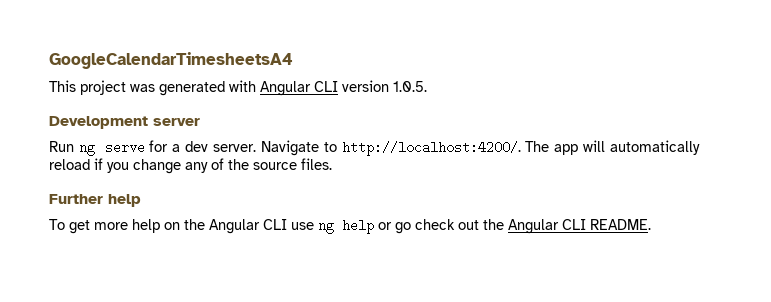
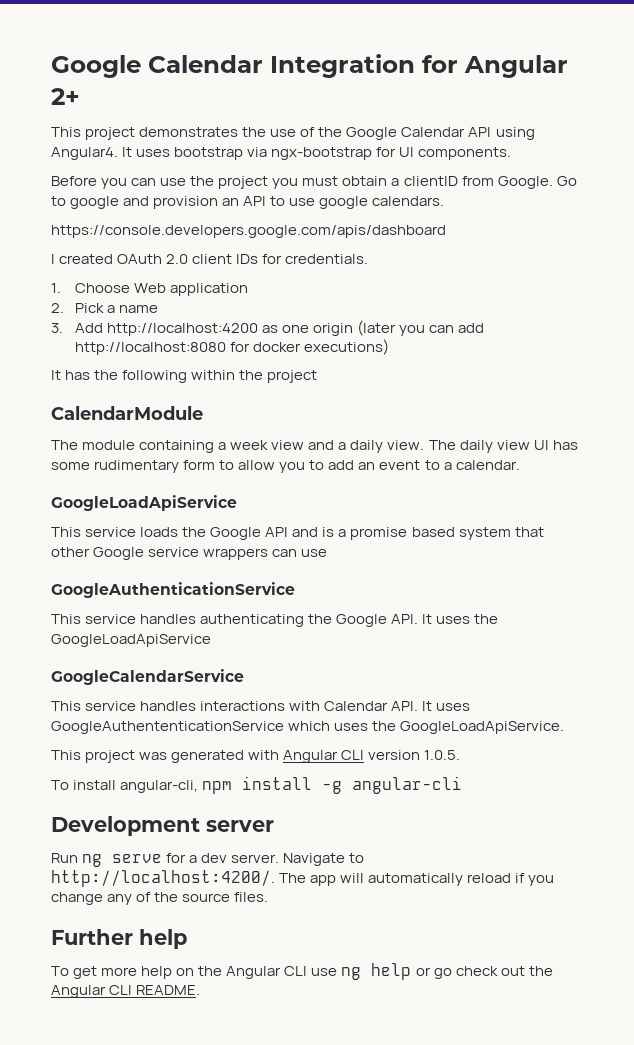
[49,52,293,69] GoogleCalendarTimesheetsA4 -> [51,54,568,78] [51,88,80,105] [51,127,535,140] [51,147,512,160] [51,176,577,189] [51,196,445,209] [51,225,446,238] [51,254,369,264] [51,283,248,296] [51,303,158,313] [51,320,485,336] [74,339,389,355] [51,370,318,383] [51,406,203,420] [51,440,578,453] [51,460,520,473] [51,495,237,511] [51,527,544,540] [51,547,328,560] [51,582,295,598] [51,614,499,627] [51,634,211,647] [51,669,244,685] [51,701,471,711] [51,721,565,734] Google Calendar Integration for Angular 2+ // This project demonstrates the use of the Google Calendar API using Angular4. It uses bootstrap via ngx-bootstrap for UI components. // Before you can use the project you must obtain a clientID from Google. Go to google and provision an API to use google calendars. // https://console.developers.google.com/apis/dashboard // I created OAuth 2.0 client IDs for credentials. // 1. Choose Web application // 2. Pick a name // 3. Add http://localhost:4200 as one origin (later you can add http://localhost:8080 for docker executions) // It has the following within the project // CalendarModule // The module containing a week view and a daily view. The daily view UI has some rudimentary form to allow you to add an event to a calendar. // GoogleLoadApiService // This service loads the Google API and is a promise based system that other Google service wrappers can use // GoogleAuthenticationService // This service handles authenticating the Google API. It uses the GoogleLoadApiService // GoogleCalendarService // This service handles interactions with Calendar API. It uses GoogleAuthententicationService which uses the GoogleLoadApiService.
(427, 86) none -> [51,776,463,794] // To install angular-cli, npm install -g angular-cli

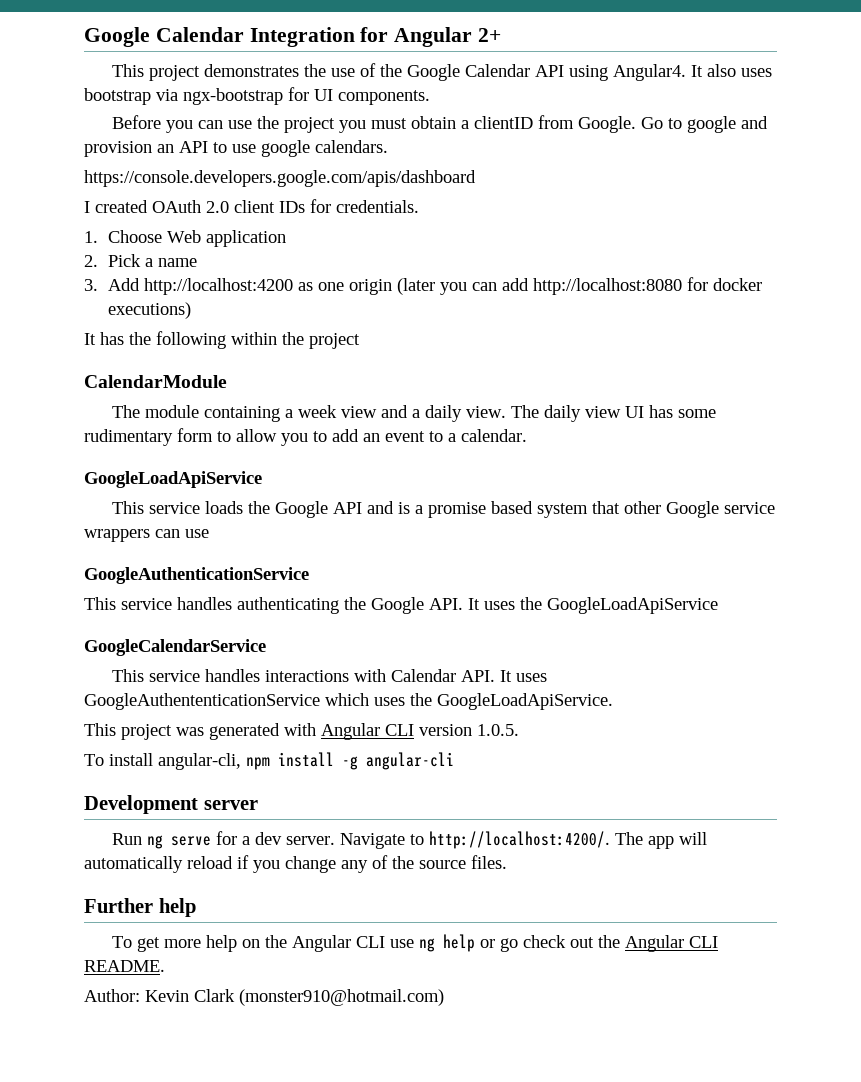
(133, 152) none -> [707,64,737,77] also
(201, 990) none -> [84,989,444,1006] // Author: Kevin Clark (monster910@hotmail.com)

